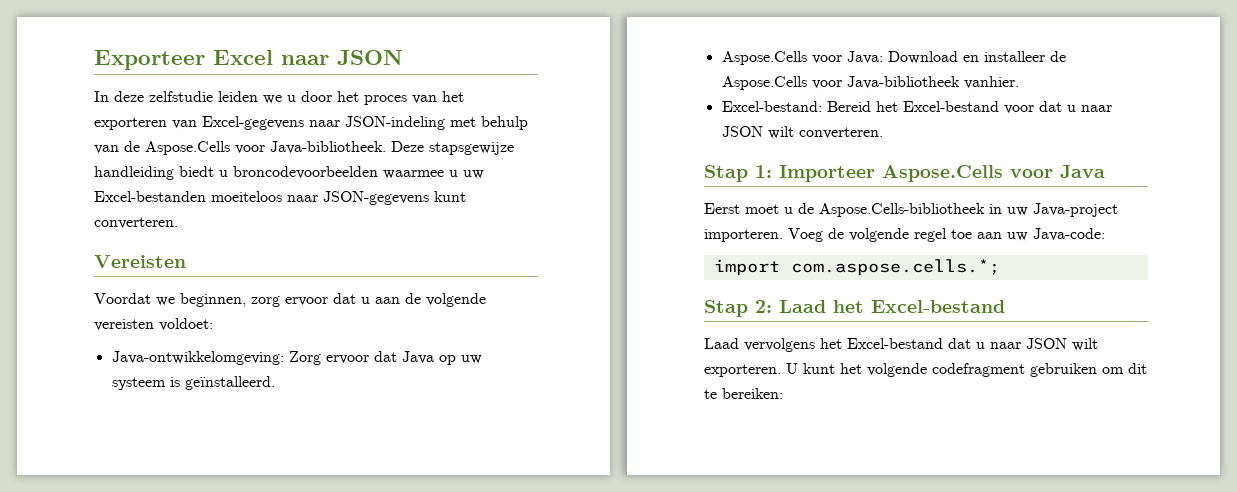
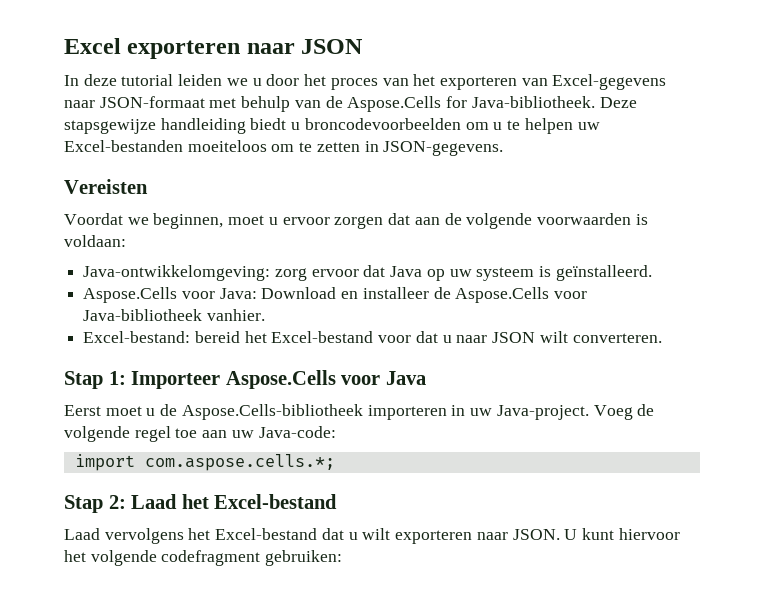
[94,50,273,70] Exporteer Excel -> [64,38,241,59] Excel exporteren
[149,91,213,102] zelfstudie -> [121,74,174,86] tutorial
[345,116,445,130] JSON-indeling -> [99,96,205,108] JSON-formaat
[235,145,265,154] voor -> [446,96,468,108] for
[383,170,484,179] [94,191,466,205] [94,217,178,229] [94,255,186,268] [94,293,486,307] [94,318,213,331] waarmee u uw Excel-bestanden moeiteloos naar JSON-gegevens kunt converteren. // Vereisten // Voordat we beginnen, zorg ervoor dat u aan de volgende vereisten voldoet: -> [465,118,600,134] [64,140,504,156] [64,179,148,194] [64,213,648,229] [64,235,126,247] om u te helpen uw Excel-bestanden moeiteloos om te zetten in JSON-gegevens. // Vereisten // Voordat we beginnen, moet u ervoor zorgen dat aan de volgende voorwaarden is voldaan:
[288,351,321,365] Zorg -> [274,268,307,281] zorg
[826,101,871,112] Bereid -> [194,331,240,343] bereid
(985, 210) none -> [367,405,447,420] importeren
[1033,203,1118,217] [704,229,783,242] Java-project importeren. -> [496,405,589,420] Java-project.
[990,338,1098,351] [704,364,781,377] naar JSON wilt exporteren. -> [362,528,560,544] wilt exporteren naar JSON.
(835, 368) none -> [618,528,680,540] hiervoor
[1030,363,1147,377] [704,388,783,399] gebruiken om dit te bereiken: -> [265,550,343,566] gebruiken:

